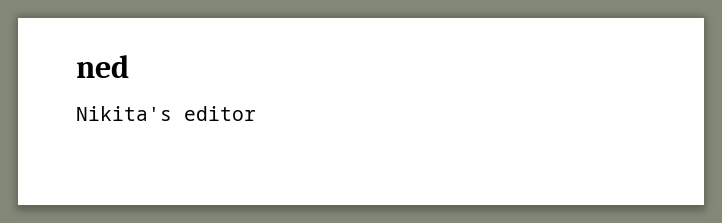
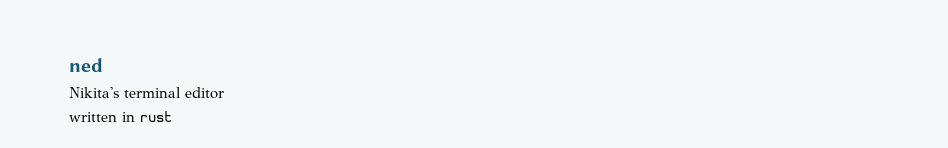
(172, 113) none -> [124,87,181,98] terminal
(256, 113) none -> [69,111,172,122] // written in rust

